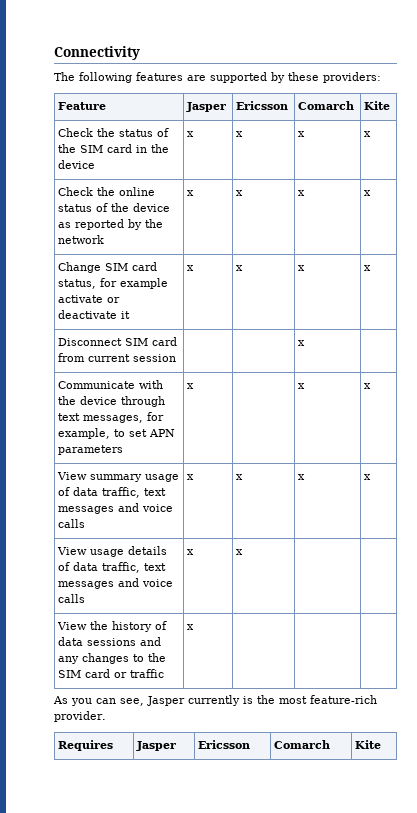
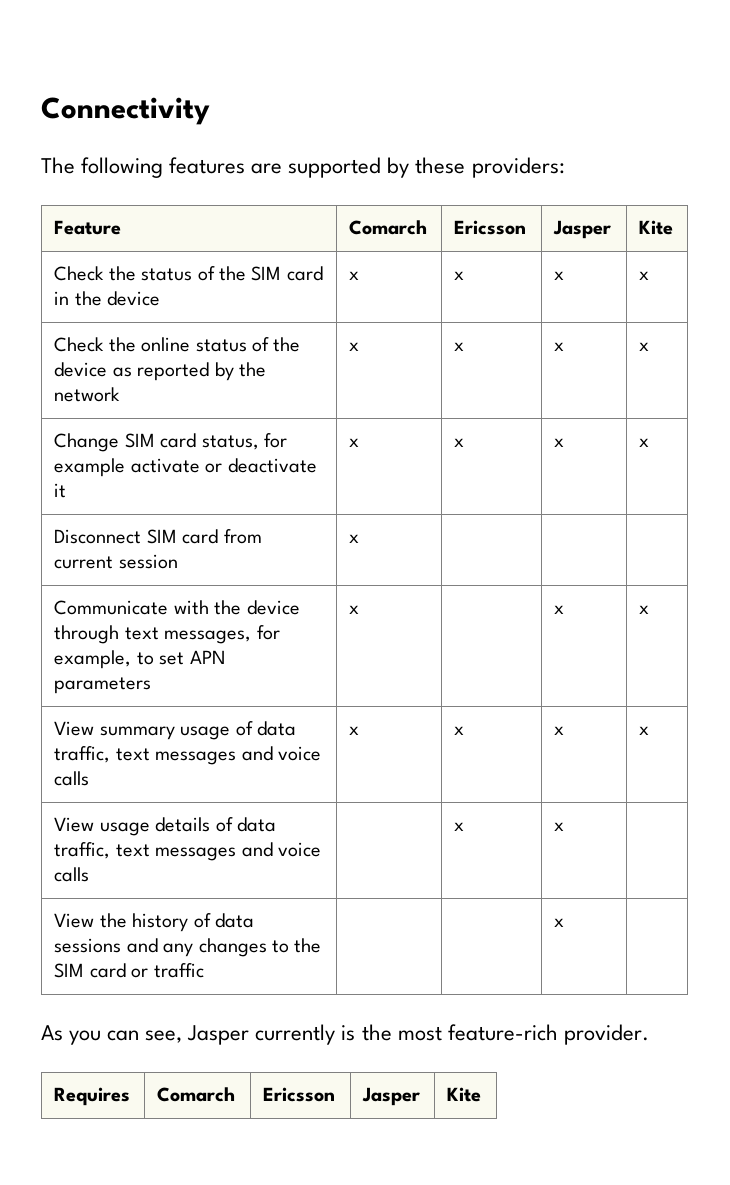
[186,102,227,112] [236,101,289,110] [298,101,355,110] Jasper | Ericsson | Comarch -> [349,220,428,235] [454,220,527,235] [553,220,612,239] Comarch | Ericsson | Jasper
[298,340,306,346] | | x -> [349,534,360,543] x | |
[187,549,195,555] [236,549,244,555] x | x | | -> [454,822,465,831] [554,822,565,831] | x | x |
[187,624,195,630] x | | -> [554,918,565,927] | | x
[136,741,177,751] [198,740,251,749] [274,740,331,749] Jasper | Ericsson | Comarch -> [157,1087,236,1102] [263,1087,336,1102] [362,1087,421,1106] Comarch | Ericsson | Jasper

